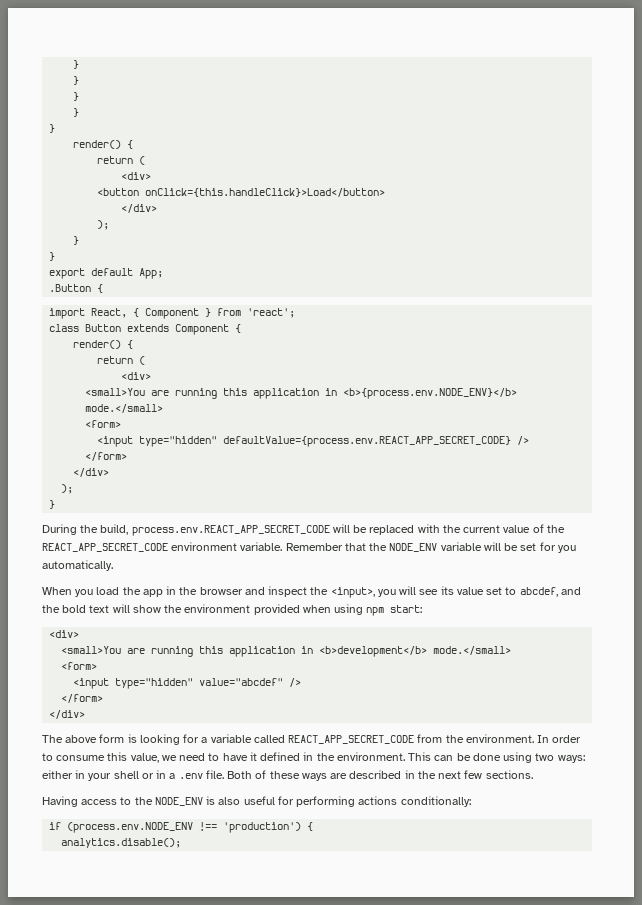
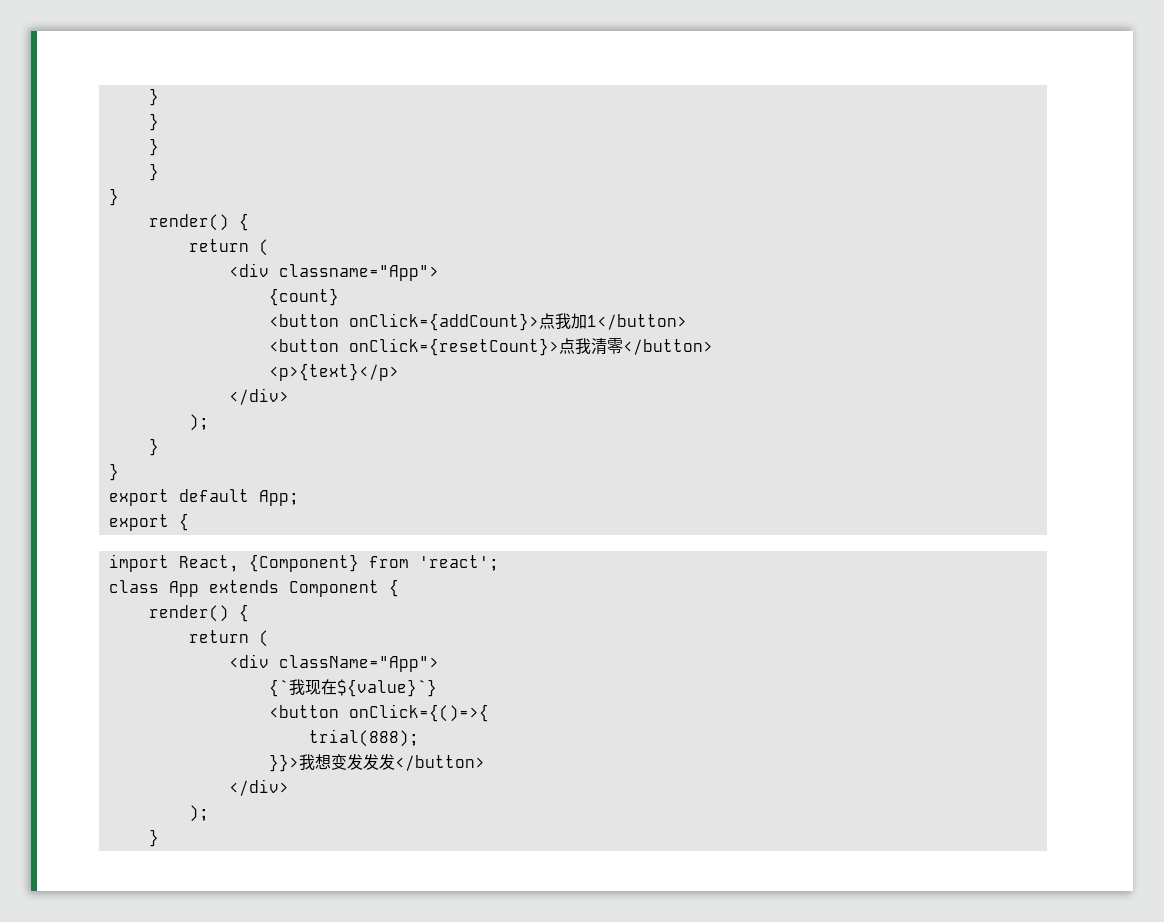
[121,172,152,180] [97,188,386,197] <div> // <button onClick={this.handleClick}>Load</button> -> [228,263,439,281] [268,288,339,306] [268,313,687,331] [268,338,713,356] [268,363,399,381] <div classname="App"> // {count} // <button onClick={addCount}>点我加1</button> // <button onClick={resetCount}>点我清零</button> // <p>{text}</p>
[49,284,92,292] .Button -> [108,514,169,531] export
[133,308,212,319] { Component } -> [248,554,359,572] {Component}
[85,324,122,332] Button -> [168,581,199,597] App
[121,372,152,380] [85,388,518,399] [85,404,164,413] [85,420,122,428] [97,436,530,447] [85,452,128,461] [73,468,110,477] [61,484,74,494] [49,500,56,509] [42,524,565,536] [42,542,576,553] [42,560,113,571] [42,586,581,598] [42,604,423,616] [49,630,80,638] [61,646,512,657] [61,662,98,670] [73,678,302,689] [61,694,104,703] [49,710,86,719] [42,734,582,745] [42,752,585,763] [42,770,533,781] [42,796,471,807] [49,822,314,833] [61,838,182,848] <div> // <small>You are running this application in <b>{process.env.NODE_ENV}</b> mode.</small> // <form> // <input type="hidden" defaultValue={process.env.REACT_APP_SECRET_CODE} /> // </form> // </div> // ); // } // During the build, process.env.REACT_APP_SECRET_CODE will be replaced with the current value of the REACT_APP_SECRET_CODE environment variable. Remember that the NODE_ENV variable will be set for you automatically. // When you load the app in the browser and inspect the <input>, you will see its value set to abcdef, and the bold text will show the environment provided when using npm start: // <div> // <small>You are running this application in <b>development</b> mode.</small> // <form> // <input type="hidden" value="abcdef" /> // </form> // </div> // The above form is looking for a variable called REACT_APP_SECRET_CODE from the environment. In order to consume this value, we need to have it defined in the environment. This can be done using two ways: either in your shell or in a .env file. Both of these ways are described in the next few sections. // Having access to the NODE_ENV is also useful for performing actions conditionally: // if (process.env.NODE_ENV !== 'production') { // analytics.disable(); -> [228,654,439,672] [268,679,437,697] [268,704,489,722] [308,729,419,747] [268,754,485,772] [228,779,289,796] [188,805,209,822] [148,829,159,847] <div className="App"> // {`我现在${value}`} // <button onClick={()=>{ // trial(888); // }}>我想变发发发</button> // </div> // ); // }

